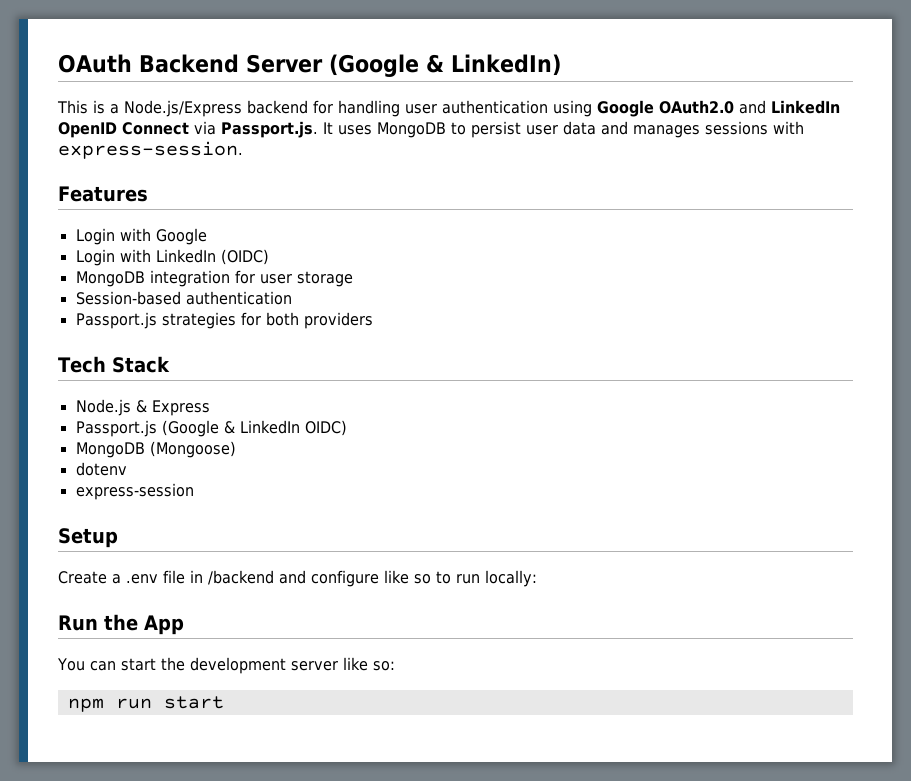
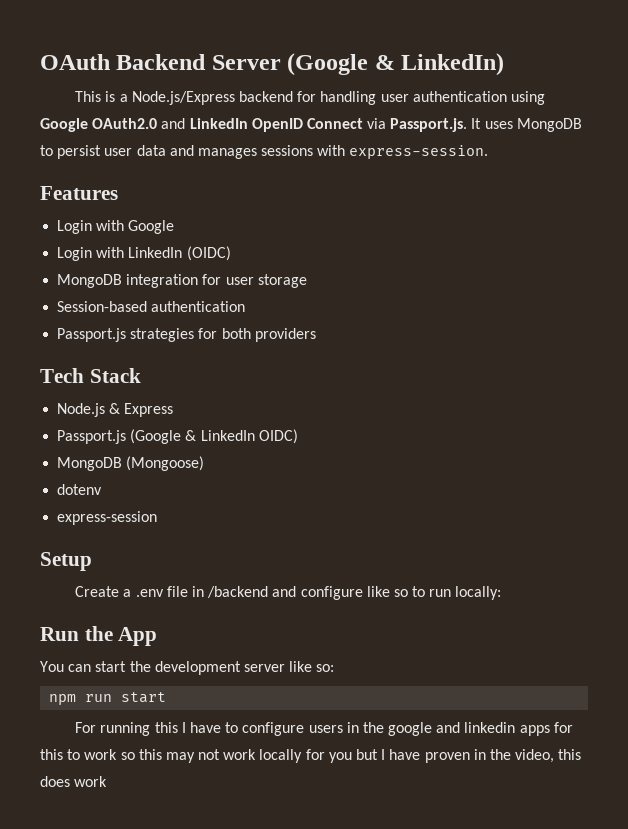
(224, 702) none -> [75,722,573,736] [40,749,582,763] [40,776,108,787] // For running this I have to configure users in the google and linkedin apps for this to work so this may not work locally for you but I have proven in the video, this does work

